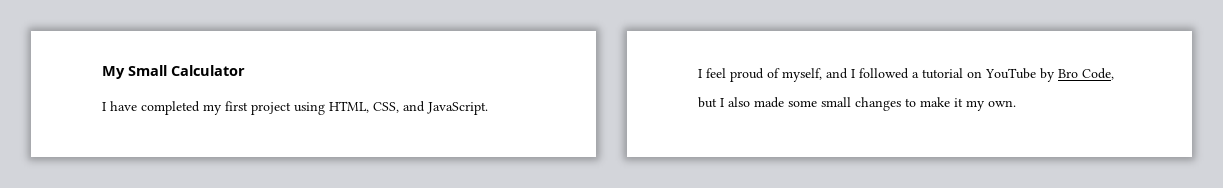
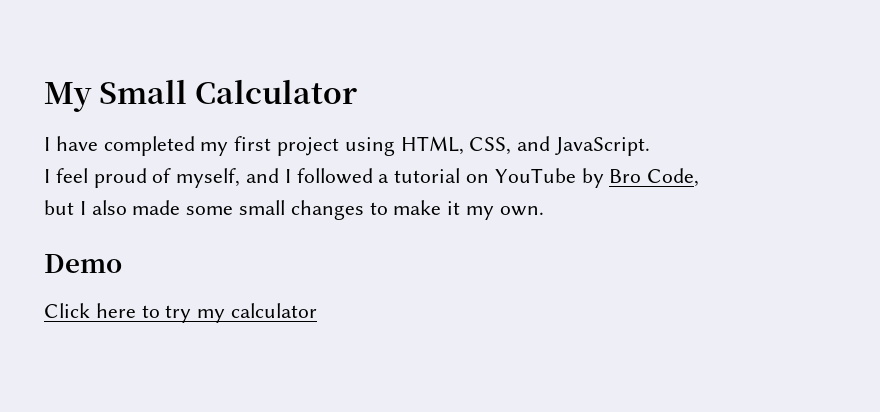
(1016, 103) none -> [44,254,122,273] [44,303,318,323] // Demo // Click here to try my calculator

